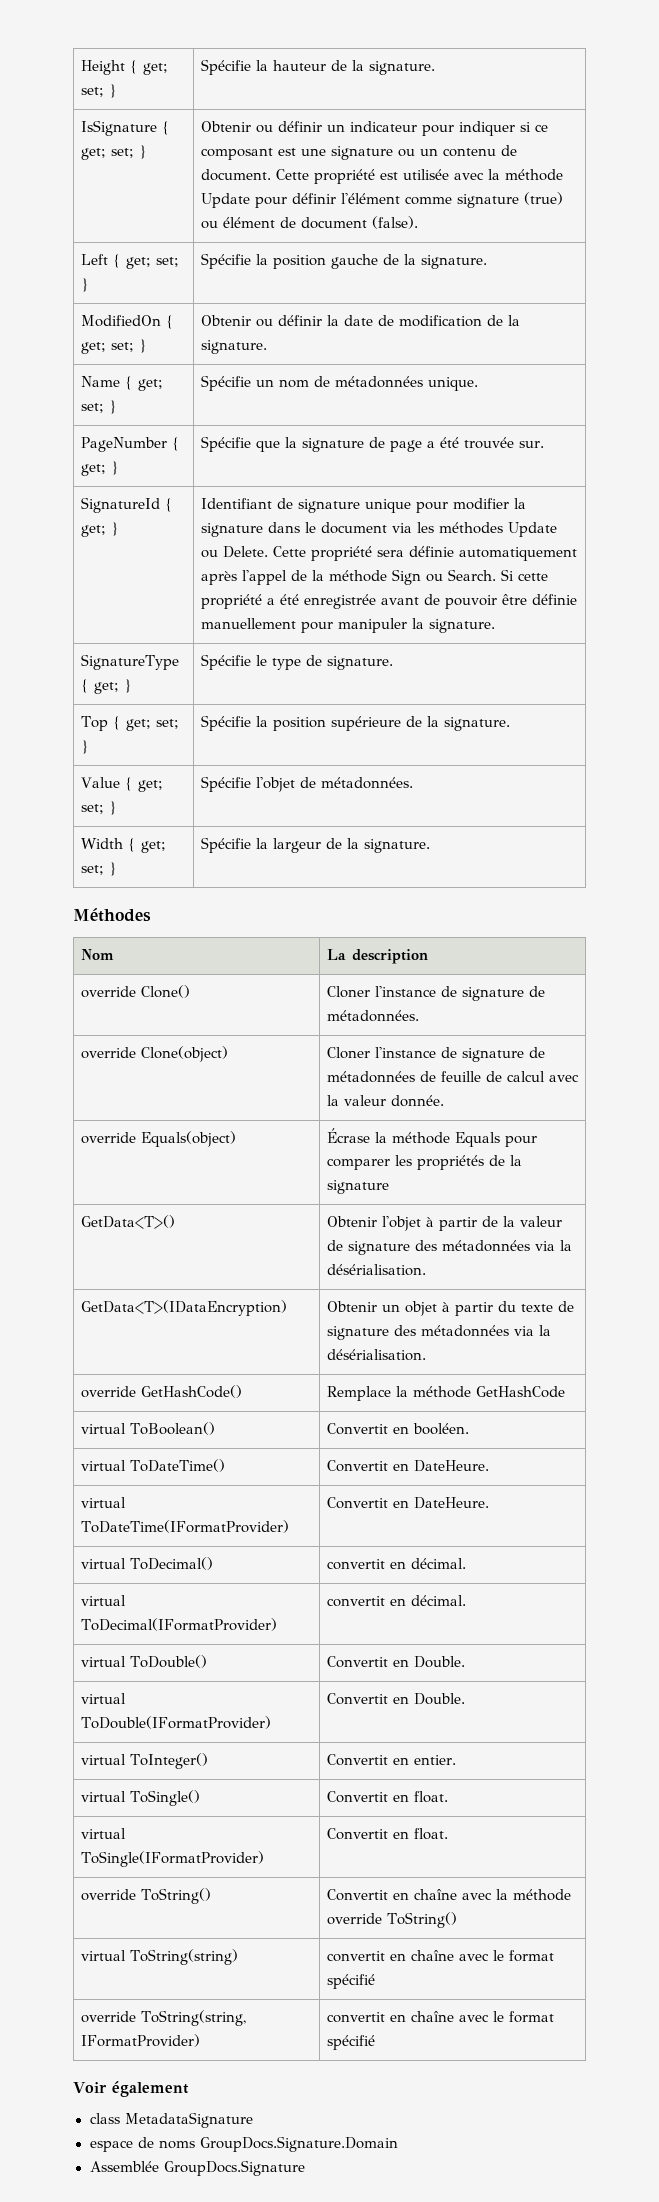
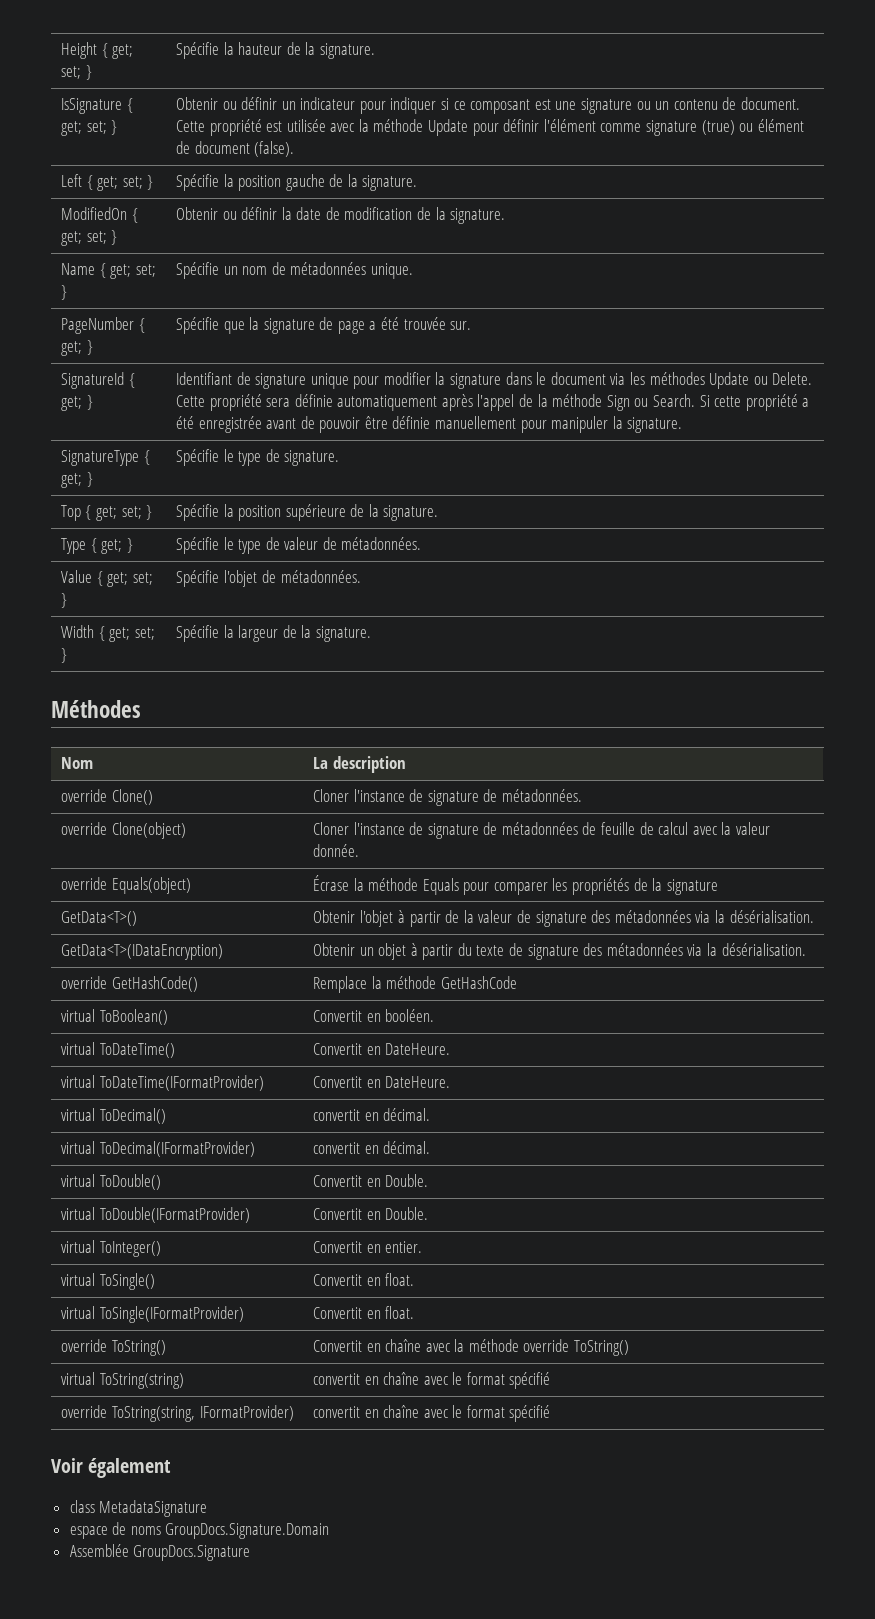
(510, 724) none -> [60,538,133,554] [175,537,422,554] // Type { get; } | Spécifie le type de valeur de métadonnées.

